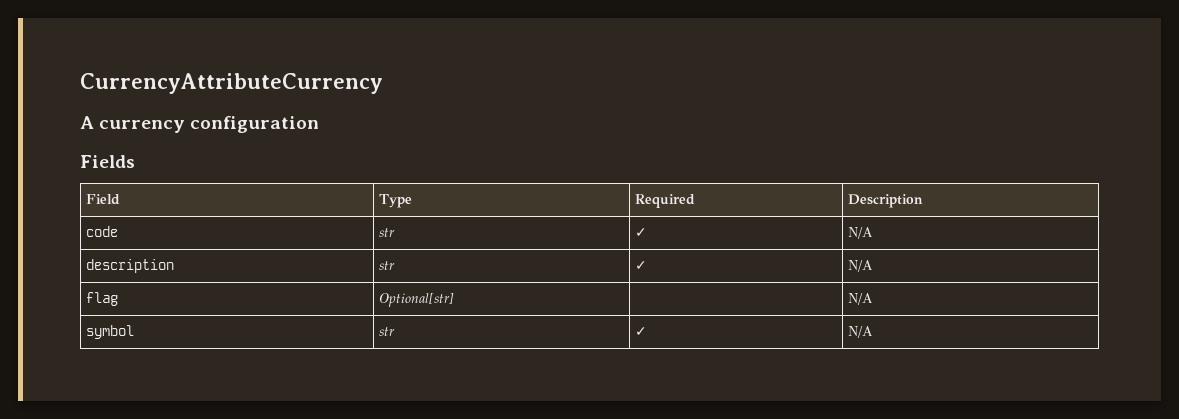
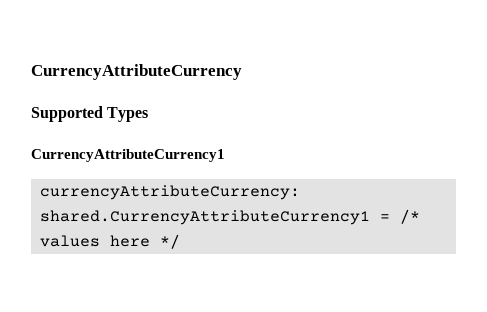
[80,116,320,133] [80,155,135,168] [86,194,121,205] [379,194,413,208] [635,194,696,208] [848,194,924,208] [86,226,119,237] [379,228,396,237] [635,228,648,237] [848,227,874,239] [86,259,175,273] [379,261,396,270] [635,261,648,270] [848,260,874,272] [86,292,119,306] [379,293,455,307] [848,293,874,305] [86,325,135,339] [379,327,396,336] [635,327,648,336] [848,326,874,338] A currency configuration // Fields // Field | Type | Required | Description // code | str | ✓ | N/A // description | str | ✓ | N/A // flag | Optional[str] | | N/A // symbol | str | ✓ | N/A -> [31,106,149,122] [31,149,225,162] [39,185,300,200] [39,209,420,225] [39,234,180,249] Supported Types // CurrencyAttributeCurrency1 // currencyAttributeCurrency: shared.CurrencyAttributeCurrency1 = /* values here */

